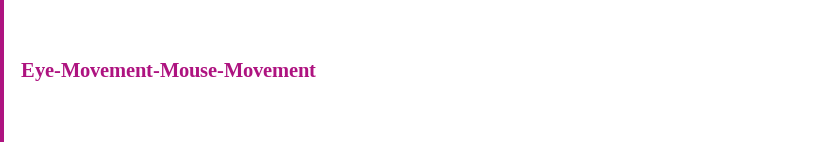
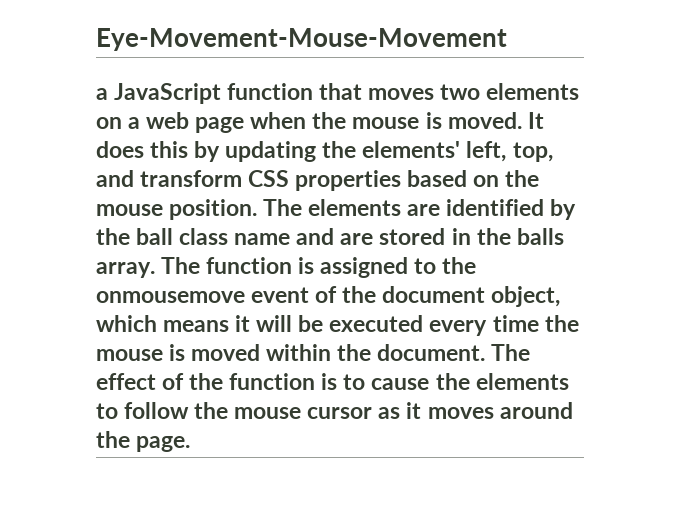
(316, 72) none -> [96,83,580,104] [96,112,544,133] [96,141,553,162] [96,170,540,191] [96,199,577,220] [96,228,564,245] [96,257,477,278] [96,286,561,307] [96,315,579,336] [96,344,531,361] [96,373,569,390] [96,402,573,419] [96,431,191,452] // a JavaScript function that moves two elements on a web page when the mouse is moved. It does this by updating the elements' left, top, and transform CSS properties based on the mouse position. The elements are identified by the ball class name and are stored in the balls array. The function is assigned to the onmousemove event of the document object, which means it will be executed every time the mouse is moved within the document. The effect of the function is to cause the elements to follow the mouse cursor as it moves around the page.

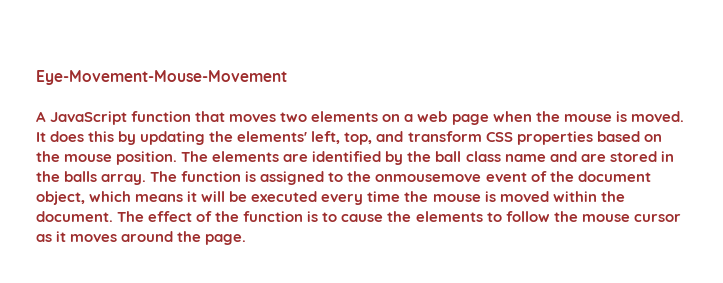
[96,88,108,100] a -> [36,111,46,122] A

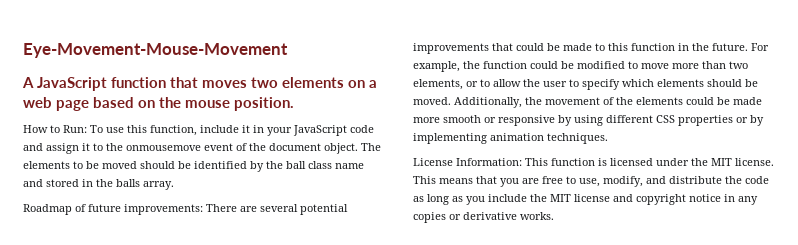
[492,111,684,122] [36,131,593,145] when the mouse is moved. It does this by updating the elements' left, top, and transform CSS properties -> (90, 105) none
[181,151,309,162] The elements are -> [23,125,374,136] [23,143,381,154] [23,161,191,169] // How to Run: To use this function, include it in your JavaScript code and assign it to the onmousemove event of the document object. The elements to be moved should be
[580,154,606,162] are -> (43, 183) none
[150,171,651,185] [36,191,625,205] [36,211,681,222] [36,231,247,245] The function is assigned to the onmousemove event of the document object, which means it will be executed every time the mouse is moved within the document. The effect of the function is to cause the elements to follow the mouse cursor as it moves around the page. -> [23,204,348,215] [413,43,769,54] [413,61,748,72] [413,79,758,90] [413,97,762,108] [413,115,764,126] [413,133,608,144] [413,158,774,166] [413,176,769,187] [413,194,758,205] [413,212,554,223] // Roadmap of future improvements: There are several potential improvements that could be made to this function in the future. For example, the function could be modified to move more than two elements, or to allow the user to specify which elements should be moved. Additionally, the movement of the elements could be made more smooth or responsive by using different CSS properties or by implementing animation techniques. // License Information: This function is licensed under the MIT license. This means that you are free to use, modify, and distribute the code as long as you include the MIT license and copyright notice in any copies or derivative works.

